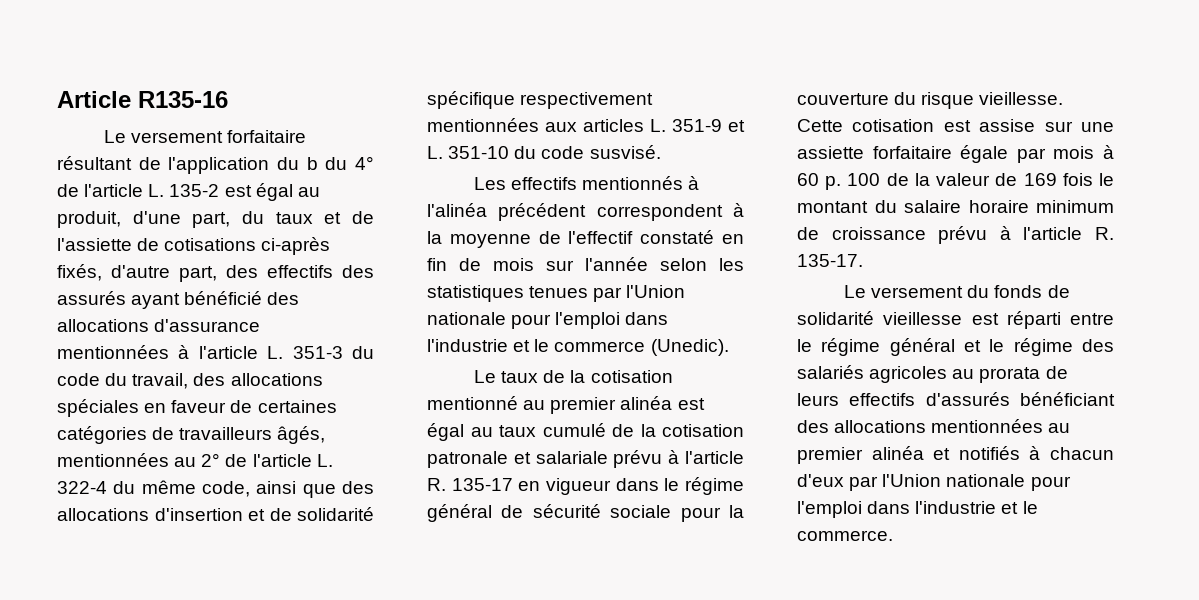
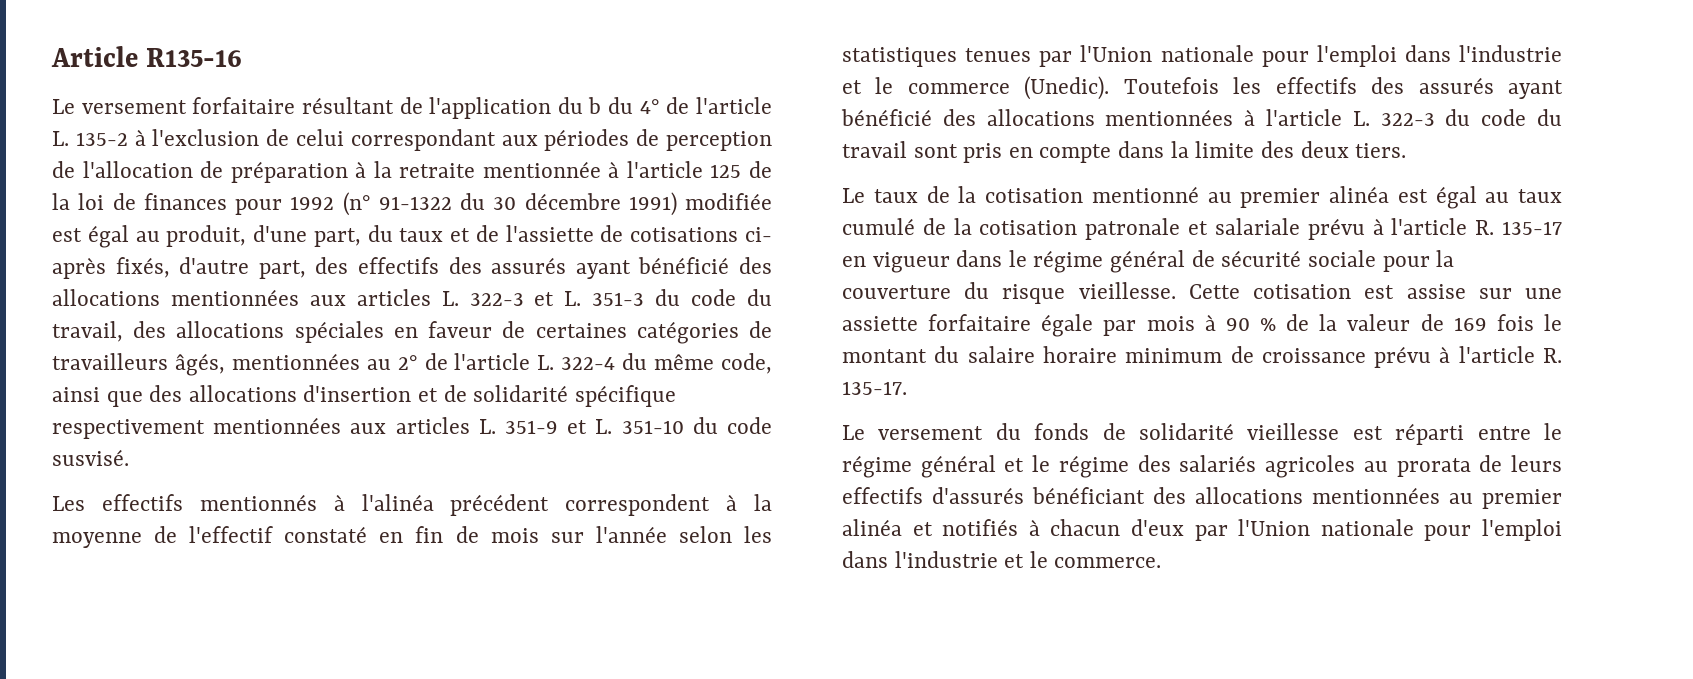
(220, 190) none -> [134,129,772,151] [52,161,772,183] [52,192,772,216] à l'exclusion de celui correspondant aux périodes de perception de l'allocation de préparation à la retraite mentionnée à l'article 125 de la loi de finances pour 1992 (n° 91-1322 du 30 décembre 1991) modifiée
[261,237,331,255] ci-après -> [744,227,772,242] [52,257,106,279] ci- après
[154,319,261,332] [57,345,258,359] d'assurance mentionnées à l'article -> [170,289,555,306] mentionnées aux articles L. 322-3 et
(729, 347) none -> [1123,77,1563,99] [841,109,1562,126] [842,141,1407,163] Toutefois les effectifs des assurés ayant bénéficié des allocations mentionnées à l'article L. 322-3 du code du travail sont pris en compte dans la limite des deux tiers.
[797,173,881,190] 60 p. 100 -> [1225,318,1276,331] 90 %

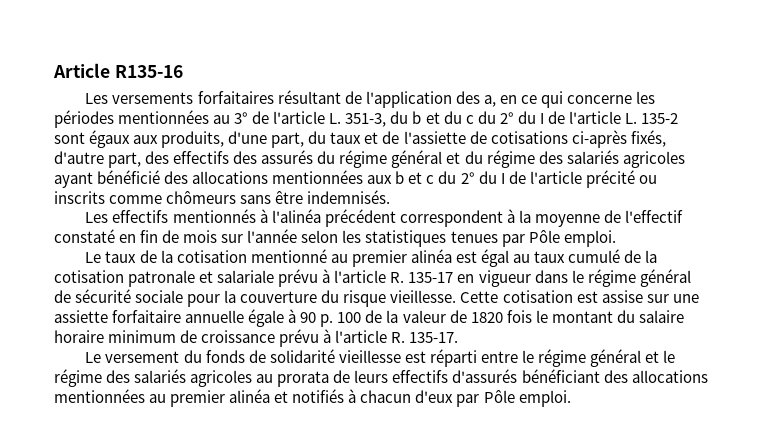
[52,97,772,119] [52,129,772,151] [52,161,772,183] [52,192,772,216] [52,225,247,248] Le versement forfaitaire résultant de l'application du b du 4° de l'article L. 135-2 à l'exclusion de celui correspondant aux périodes de perception de l'allocation de préparation à la retraite mentionnée à l'article 125 de la loi de finances pour 1992 (n° 91-1322 du 30 décembre 1991) modifiée est égal au produit, -> [85,90,656,108] [54,110,679,128] [54,130,225,148] Les versements forfaitaires résultant de l'application des a, en ce qui concerne les périodes mentionnées au 3° de l'article L. 351-3, du b et du c du 2° du I de l'article L. 135-2 sont égaux aux produits,
[744,227,772,242] [52,257,106,279] ci- après -> [571,130,627,148] ci-après
(567, 265) none -> [317,150,685,168] du régime général et du régime des salariés agricoles
[356,289,772,306] [52,321,772,344] [52,353,773,376] [52,385,676,407] [52,417,773,439] [52,449,129,466] articles L. 322-3 et L. 351-3 du code du travail, des allocations spéciales en faveur de certaines catégories de travailleurs âgés, mentionnées au 2° de l'article L. 322-4 du même code, ainsi que des allocations d'insertion et de solidarité spécifique respectivement mentionnées aux articles L. 351-9 et L. 351-10 du code susvisé. -> [395,170,657,188] [54,190,391,204] b et c du 2° du I de l'article précité ou inscrits comme chômeurs sans être indemnisés.
[1080,45,1562,67] [842,76,1563,100] [841,109,1562,126] [842,141,1407,163] l'Union nationale pour l'emploi dans l'industrie et le commerce (Unedic). Toutefois les effectifs des assurés ayant bénéficié des allocations mentionnées à l'article L. 322-3 du code du travail sont pris en compte dans la limite des deux tiers. -> [528,230,616,247] Pôle emploi.
[1041,314,1276,337] égale par mois à 90 % -> [185,309,362,327] annuelle égale à 90 p. 100
[1453,317,1487,331] 169 -> [470,312,503,323] 1820
[1238,519,1562,541] [842,551,1162,568] l'Union nationale pour l'emploi dans l'industrie et le commerce. -> [483,390,571,407] Pôle emploi.

